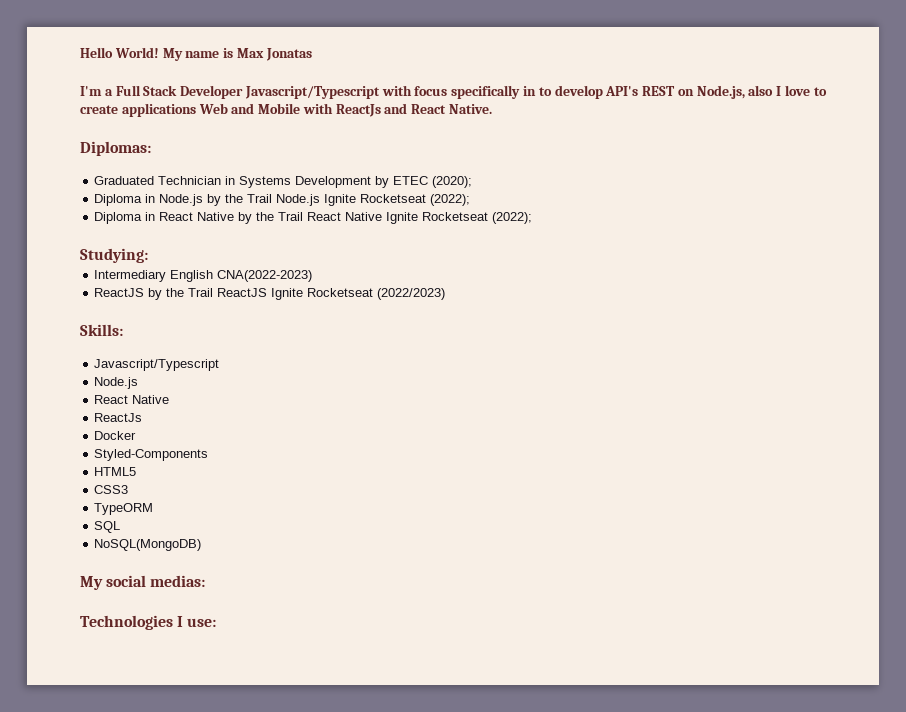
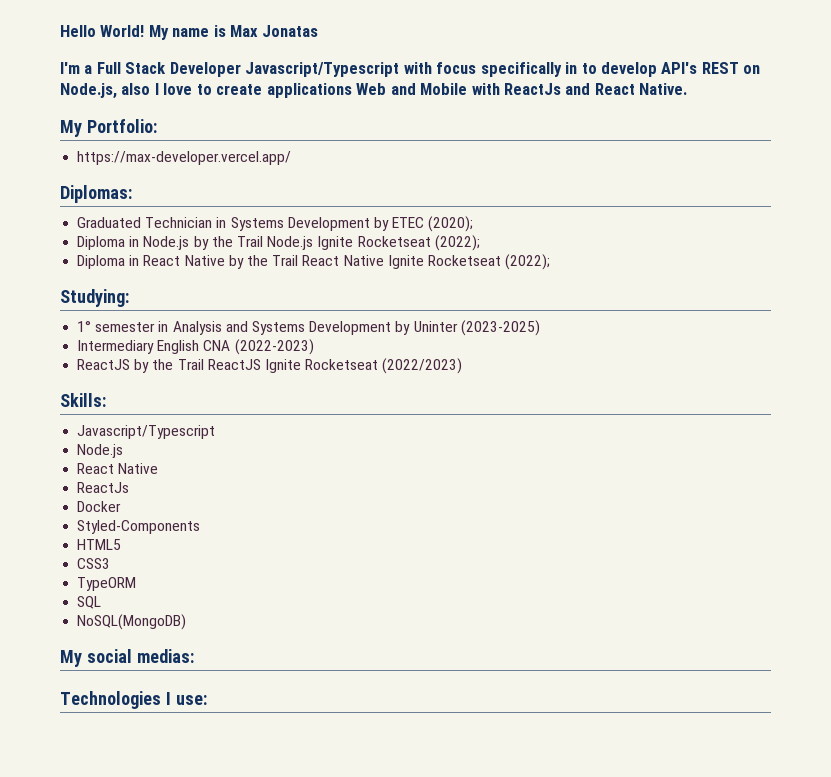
(493, 109) none -> [60,119,157,137] [77,151,292,165] // My Portfolio: // https://max-developer.vercel.app/
(148, 255) none -> [77,320,540,336] // 1° semester in Analysis and Systems Development by Uninter (2023-2025)
[217,270,313,282] CNA(2022-2023) -> [203,339,314,355] CNA (2022-2023)

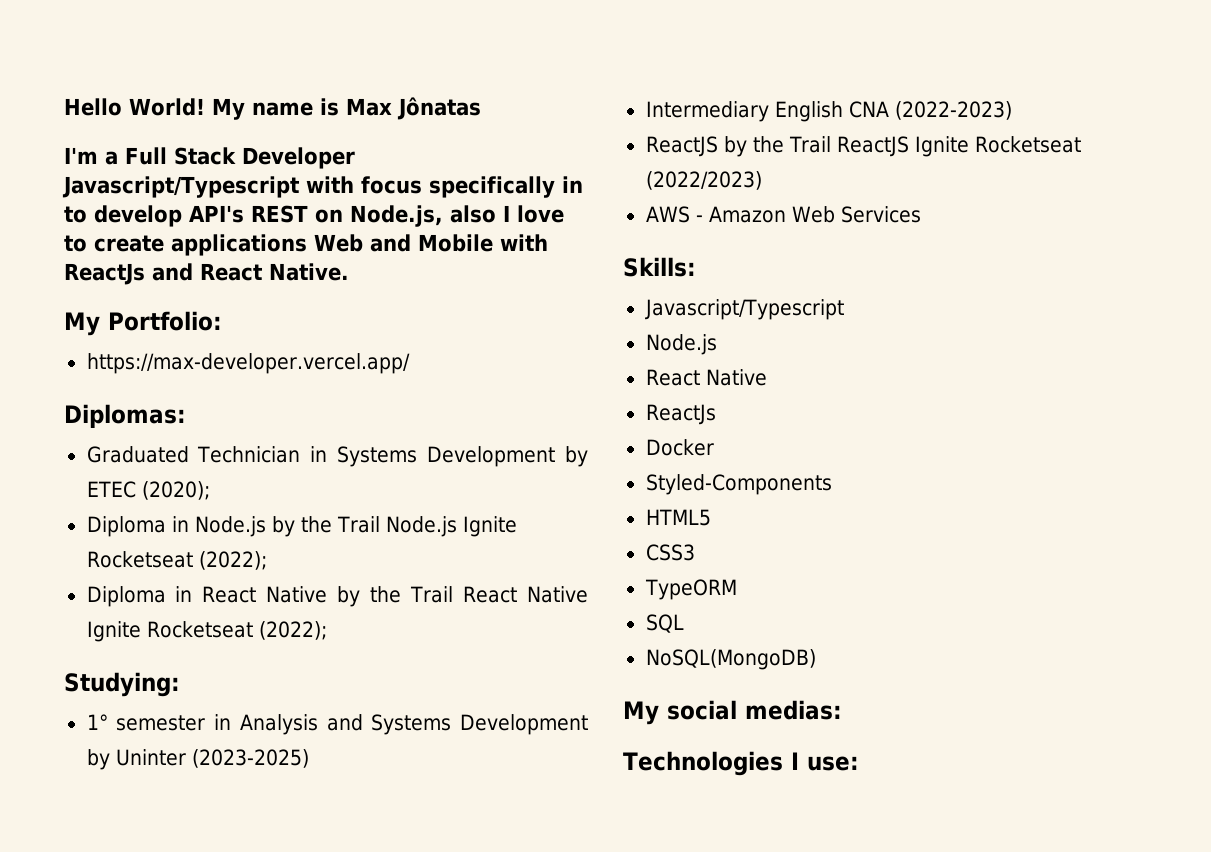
[261,25,318,37] Jonatas -> [396,97,481,120] Jônatas
(463, 366) none -> [645,206,921,223] // AWS - Amazon Web Services

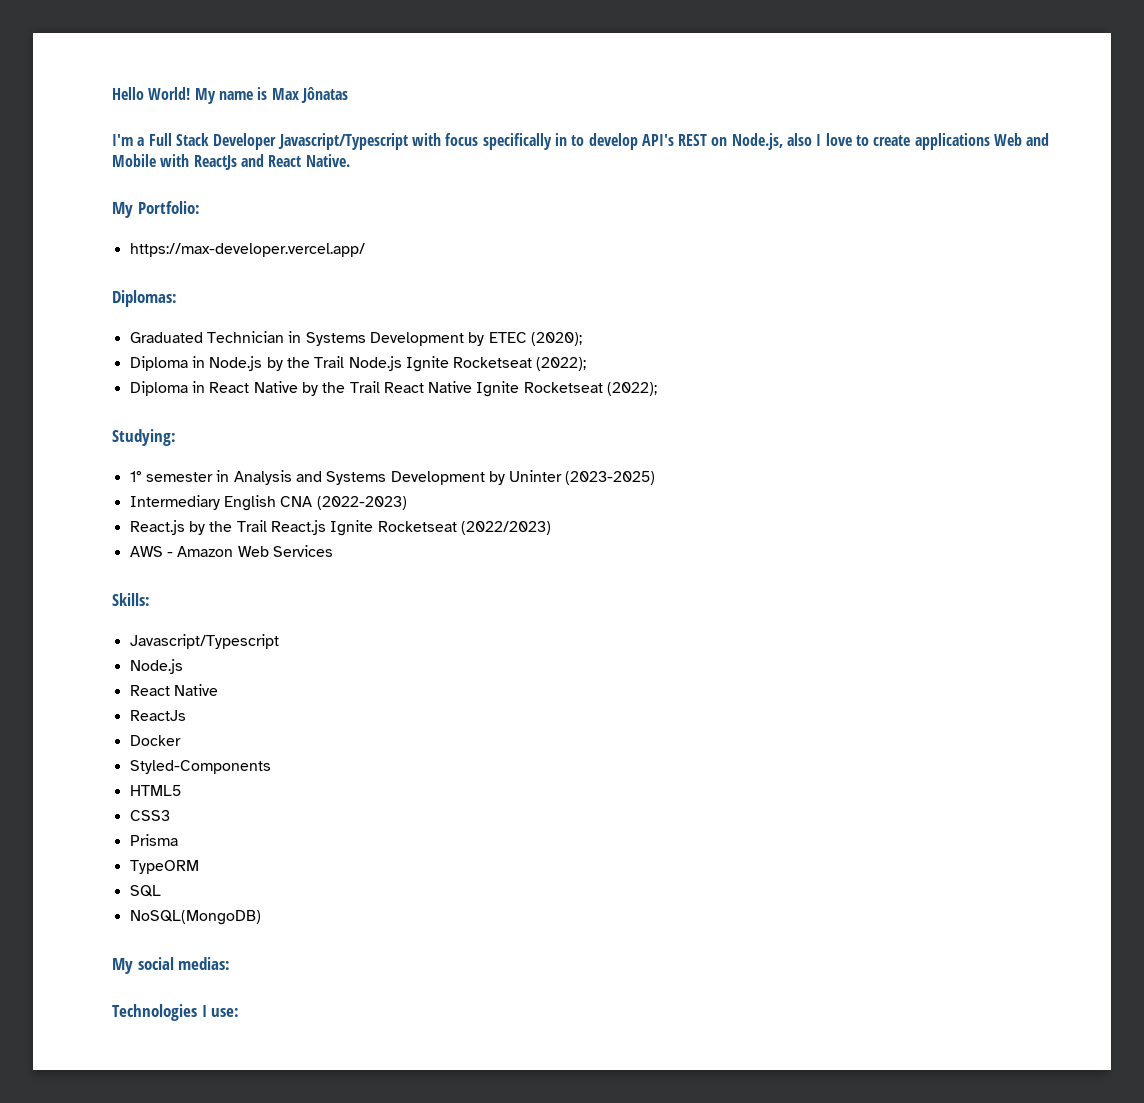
[645,136,910,157] ReactJS by the Trail ReactJS -> [129,520,326,535] React.js by the Trail React.js
(695, 552) none -> [129,834,178,846] // Prisma

